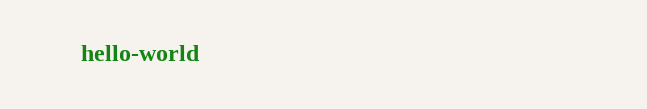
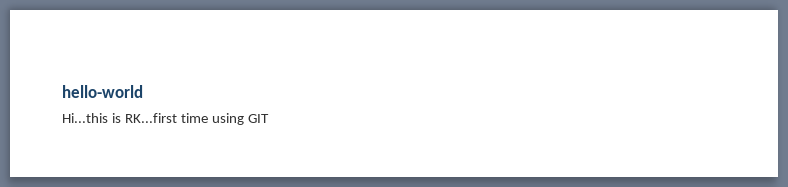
(200, 53) none -> [62,113,269,125] // Hi...this is RK...first time using GIT

